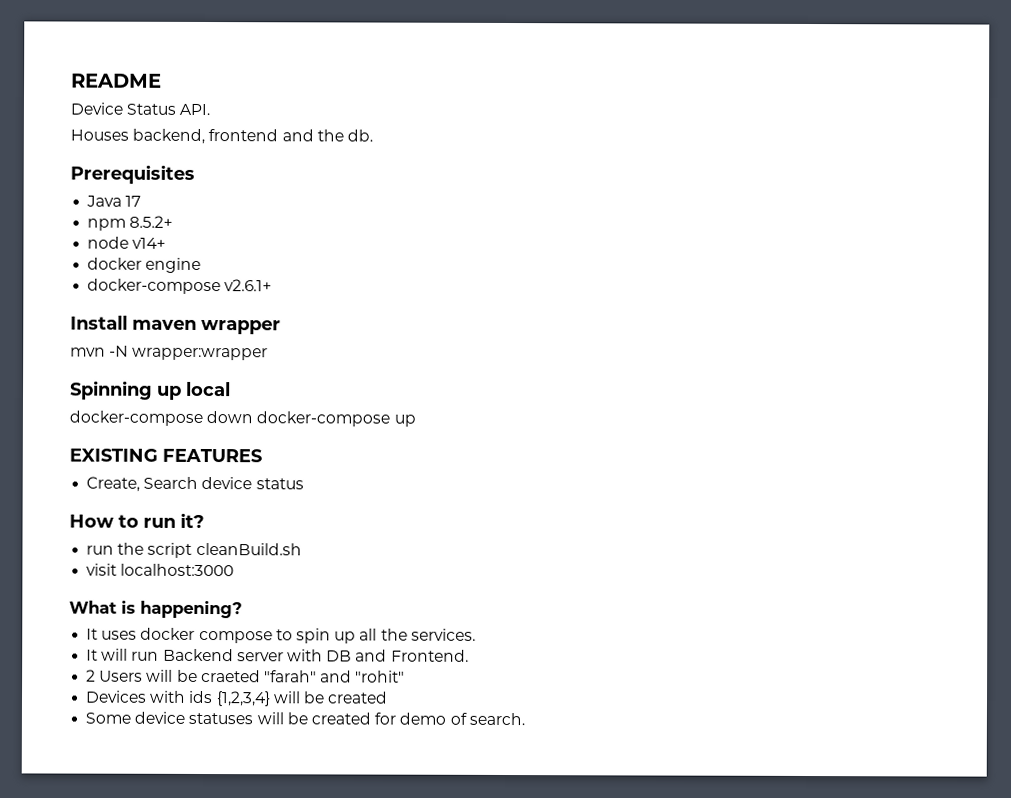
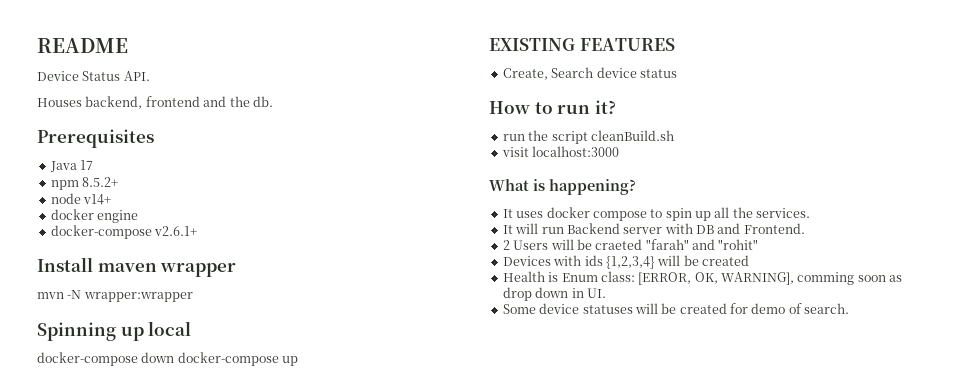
(389, 697) none -> [502,271,903,285] [502,287,606,301] // Health is Enum class: [ERROR, OK, WARNING], comming soon as drop down in UI.

